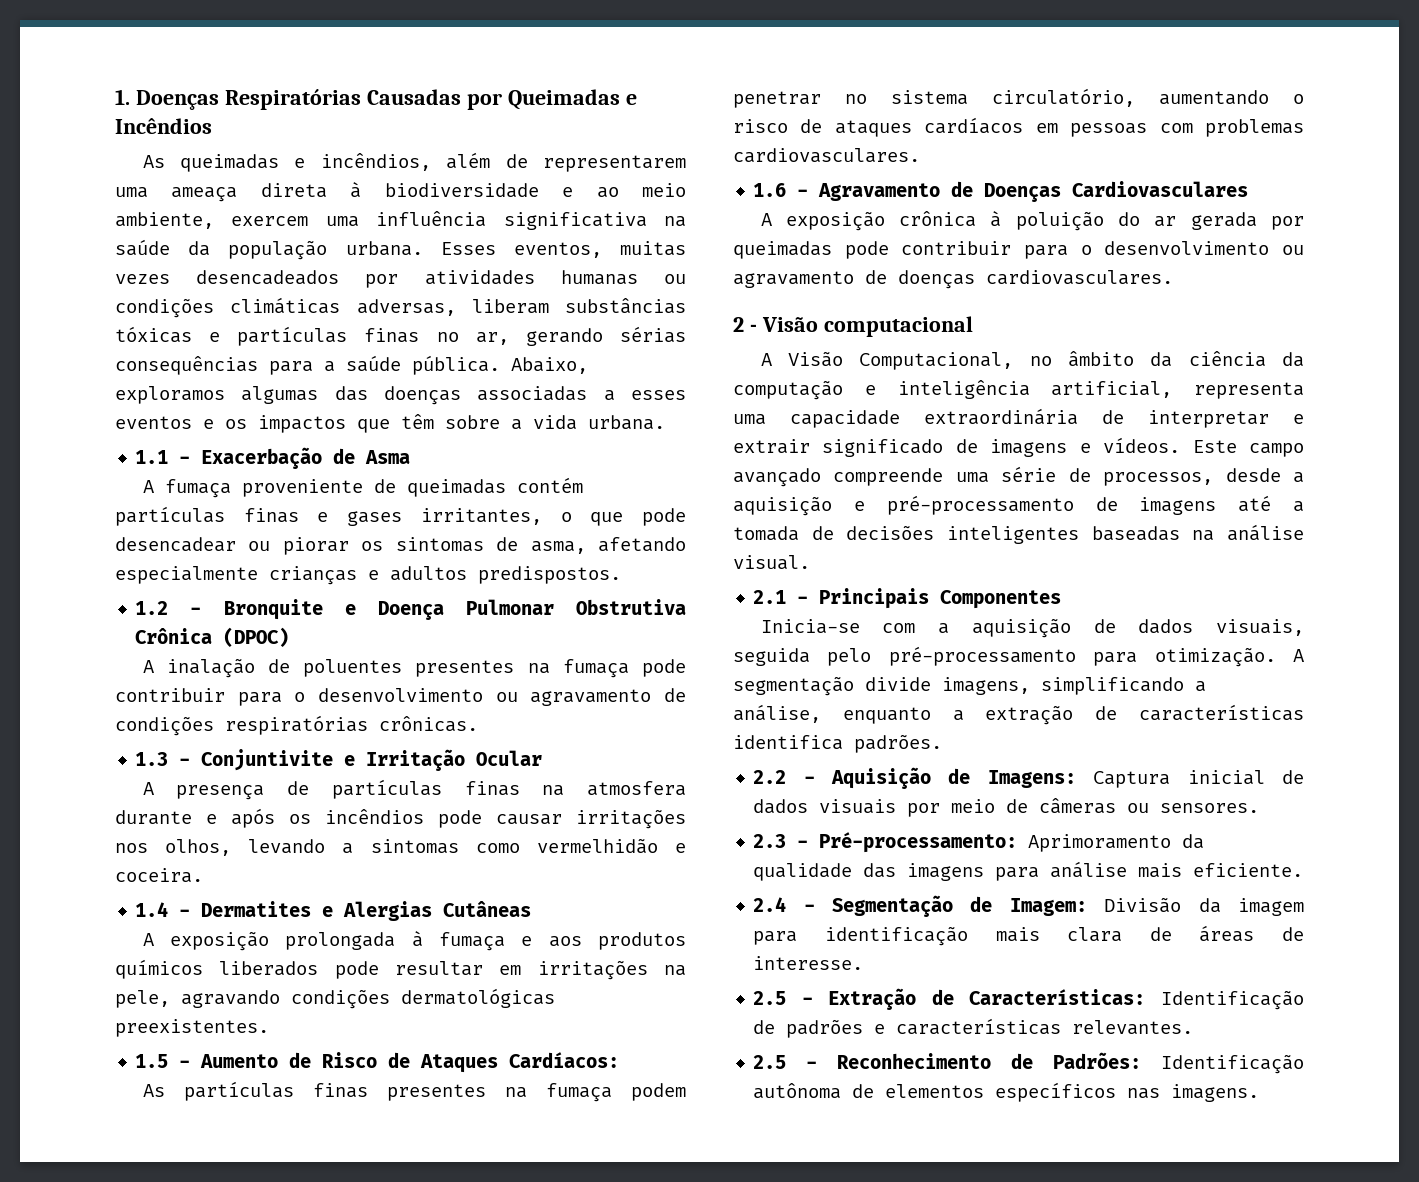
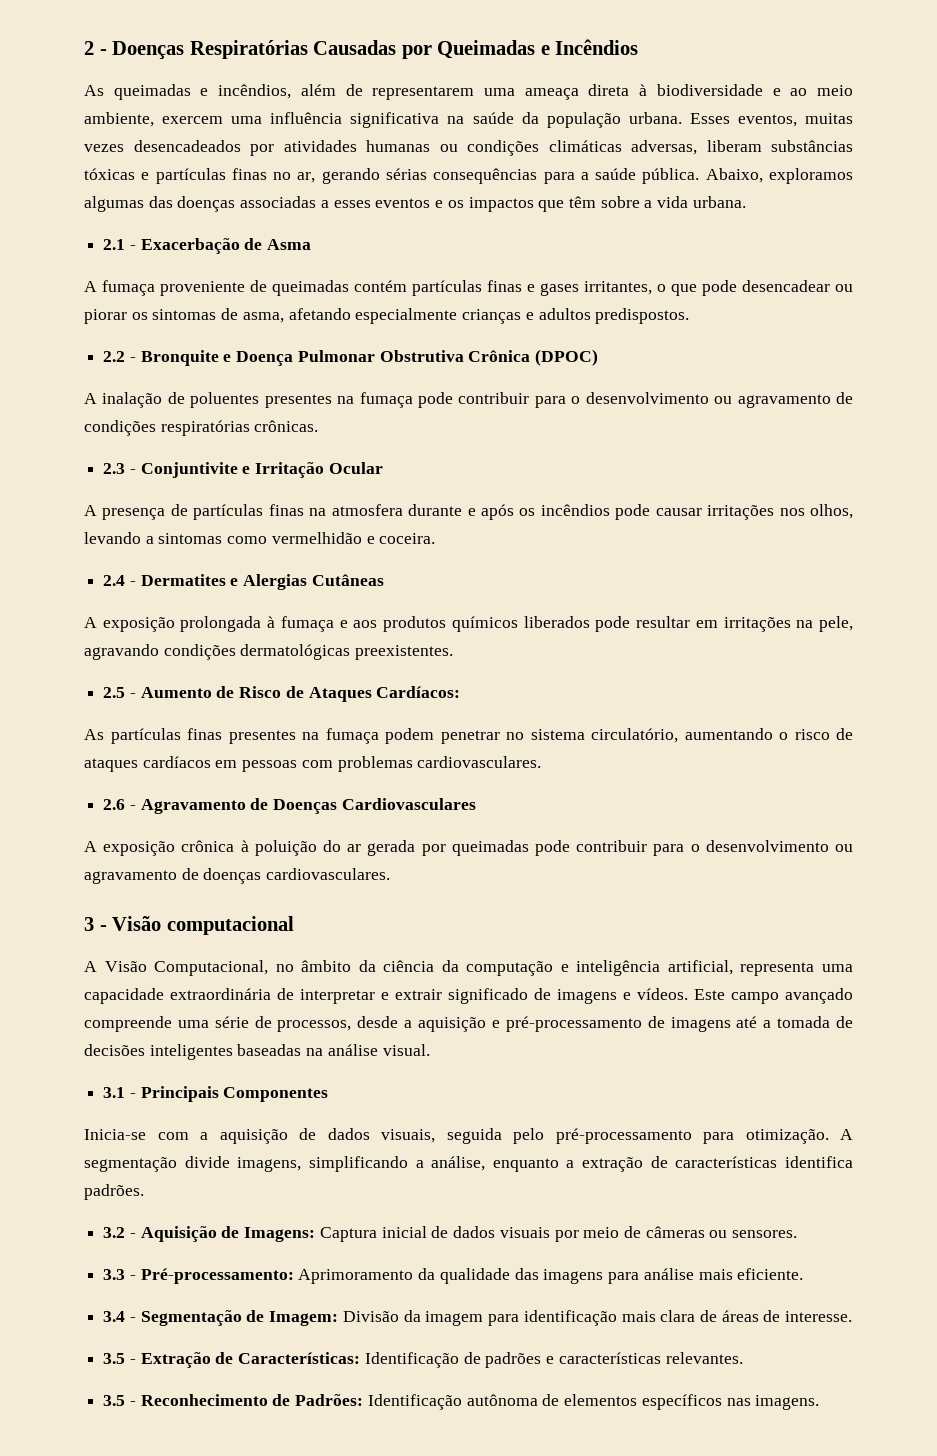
[115,89,130,105] 1. -> [84,41,107,55] 2 -
[135,450,169,464] 1.1 -> [103,239,126,250] 2.1
[135,601,169,615] 1.2 -> [103,351,126,362] 2.2
[135,752,169,766] 1.3 -> [103,463,126,474] 2.3
[135,902,169,917] 1.4 -> [103,575,126,586] 2.4
[135,1054,169,1068] 1.5 -> [103,687,126,698] 2.5
[753,183,787,197] 1.6 -> [103,799,126,810] 2.6
[733,317,744,332] 2 -> [84,917,94,931] 3
[753,590,787,604] 2.1 -> [103,1087,126,1098] 3.1
[753,770,787,784] 2.2 -> [103,1227,126,1238] 3.2
[753,834,787,848] 2.3 -> [103,1269,126,1280] 3.3
[753,897,787,912] 2.4 -> [103,1311,126,1322] 3.4
[753,991,787,1005] 2.5 -> [103,1353,126,1364] 3.5
[753,1055,787,1069] 2.5 -> [103,1395,126,1406] 3.5

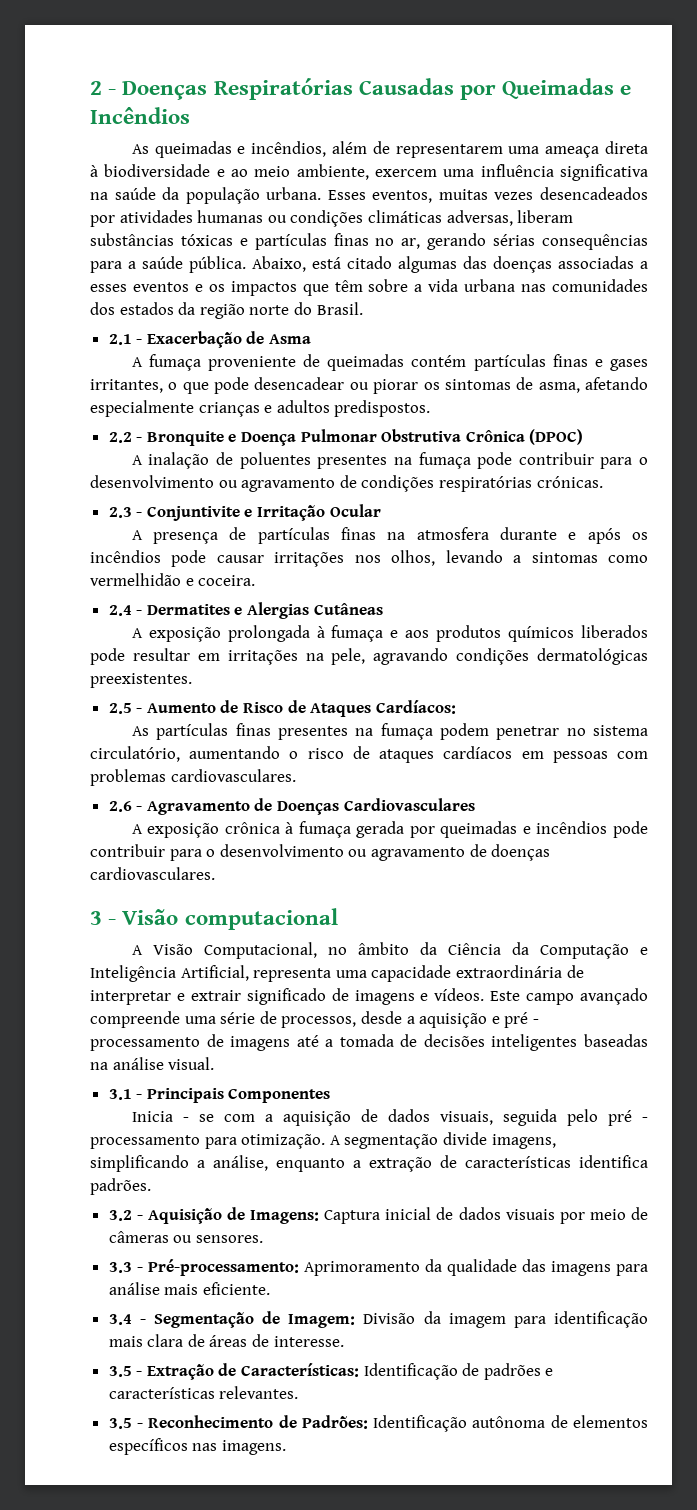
[769,168,854,184] exploramos -> [312,256,392,269] está citado
[692,196,746,208] urbana. -> [464,279,648,292] [90,302,363,319] urbana nas comunidades dos estados da região norte do Brasil.
[254,420,319,432] crônicas. -> [536,476,603,488] crónicas.
[254,840,362,856] poluição do ar -> [298,821,351,838] fumaça
(529, 848) none -> [522,821,608,834] e incêndios
[383,960,733,976] ciência da computação e inteligência artificial, -> [447,942,648,959] [90,965,249,982] Ciência da Computação e Inteligência Artificial,
[505,1016,642,1032] pré-processamento -> [504,1012,539,1028] [90,1037,200,1051] pré - processamento
[84,1129,146,1140] Inicia-se -> [131,1111,214,1122] Inicia - se
[555,1128,692,1144] pré-processamento -> [607,1110,648,1126] [90,1135,200,1149] pré - processamento

